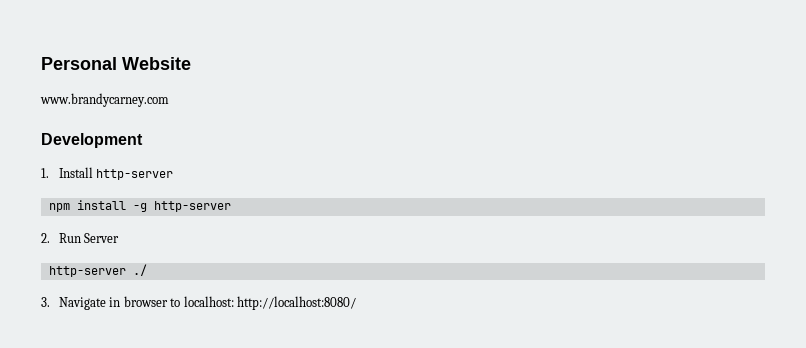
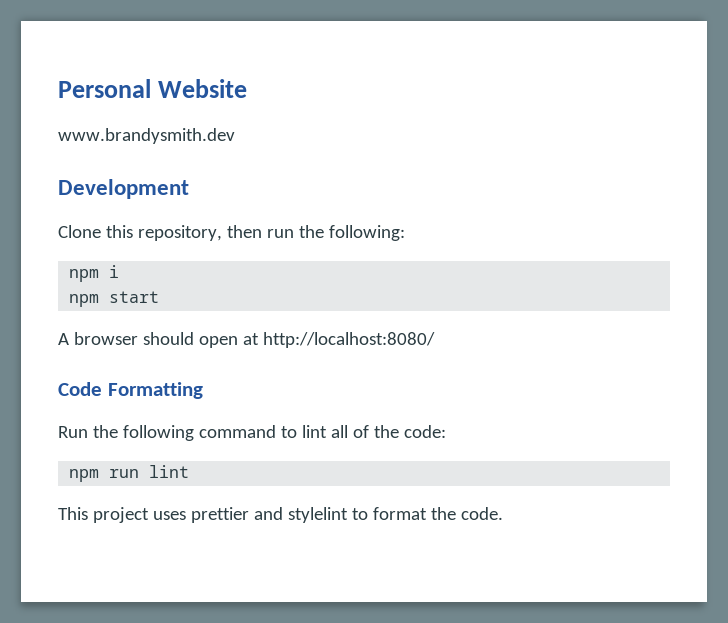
[40,93,169,107] www.brandycarney.com -> [58,128,235,144] www.brandysmith.dev
[41,167,174,180] [48,200,231,212] [41,233,120,243] [48,264,147,277] [41,296,357,310] 1. Install http-server // npm install -g http-server // 2. Run Server // http-server ./ // 3. Navigate in browser to localhost: http://localhost:8080/ -> [58,225,405,241] [69,265,120,282] [69,291,160,307] [58,332,435,348] [58,382,203,399] [58,425,446,441] [69,465,190,482] [58,507,503,523] Clone this repository, then run the following: // npm i // npm start // A browser should open at http://localhost:8080/ // Code Formatting // Run the following command to lint all of the code: // npm run lint // This project uses prettier and stylelint to format the code.

